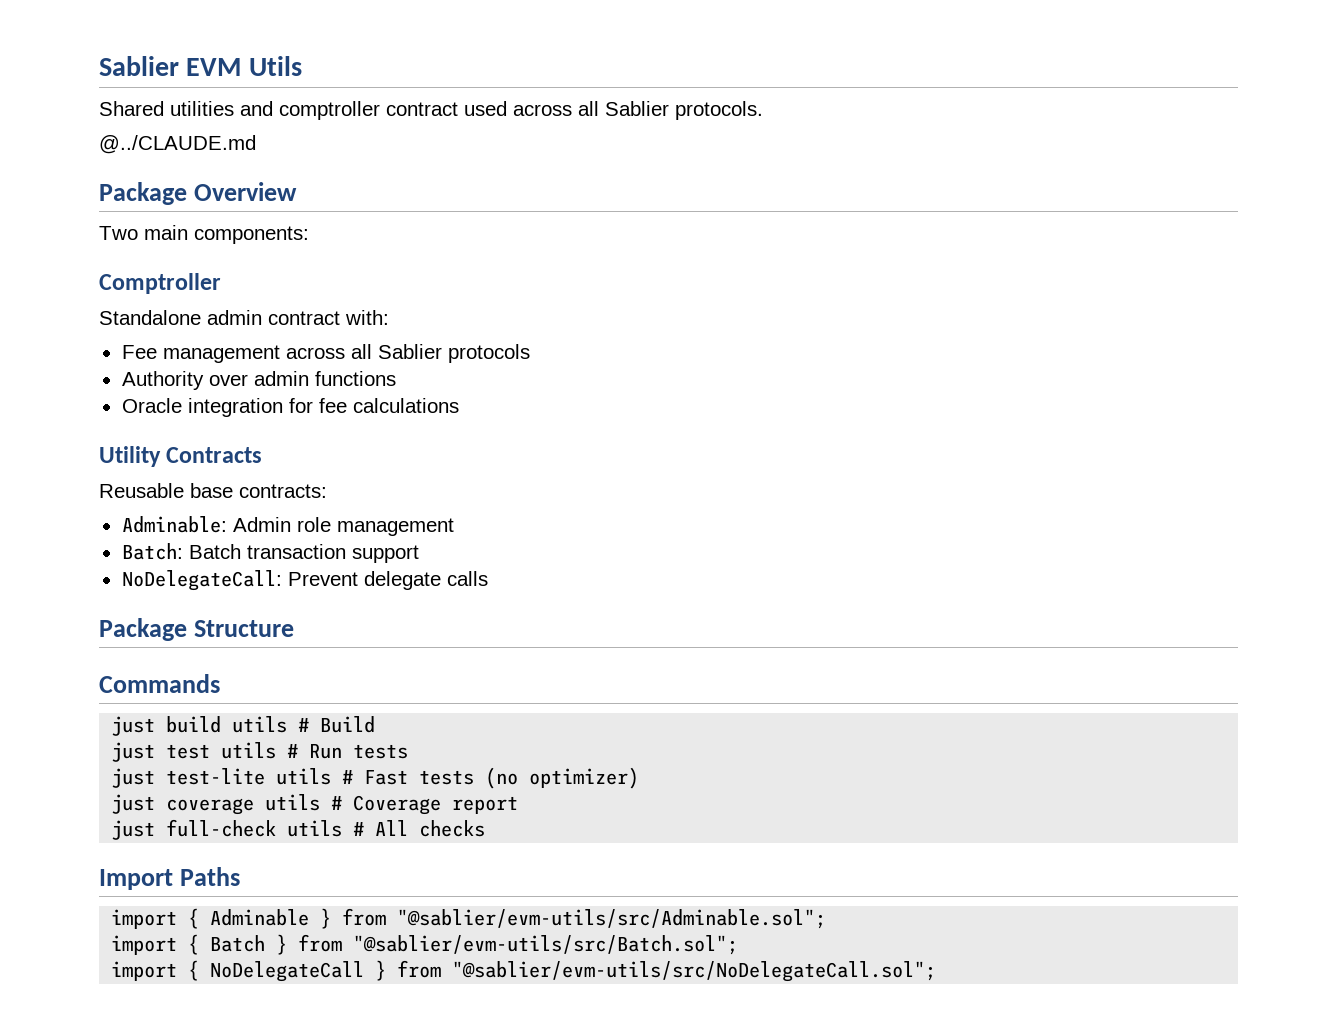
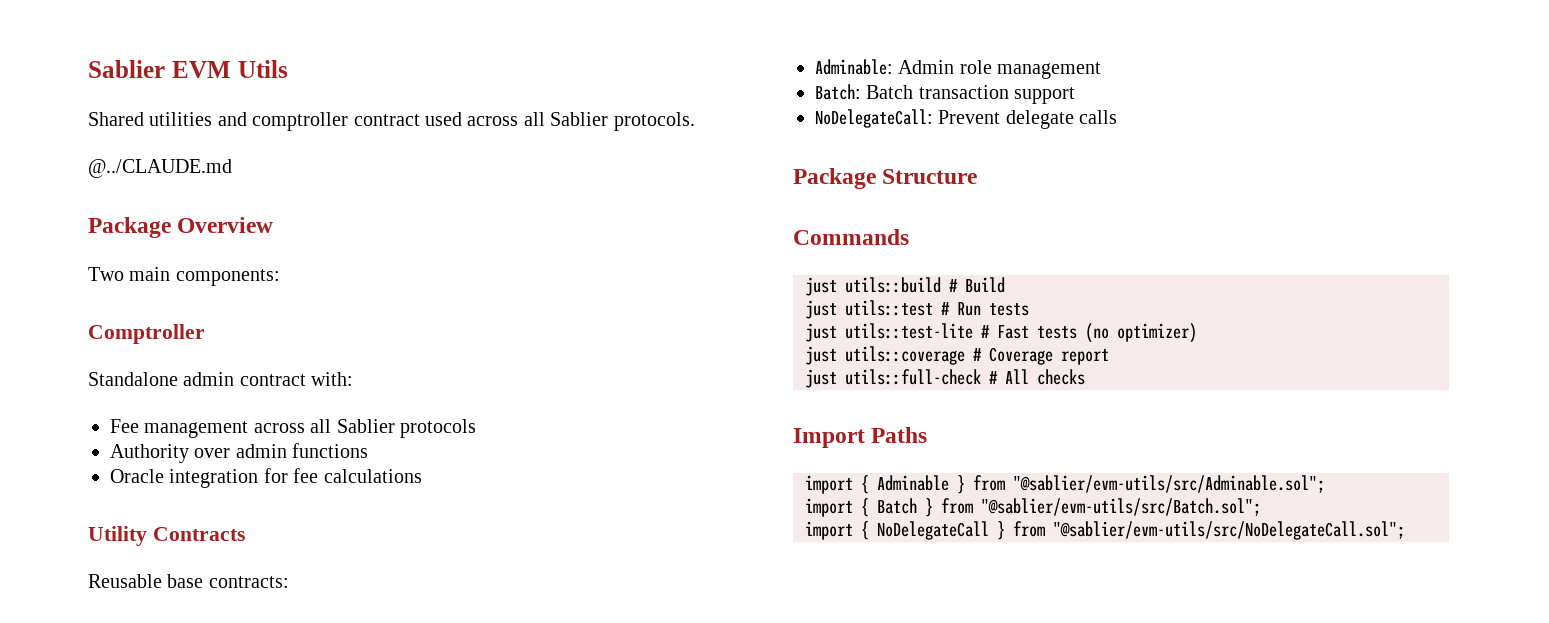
[166,716,288,733] build utils -> [845,277,941,293] utils::build
[166,742,277,759] test utils -> [845,300,933,316] utils::test
[166,768,332,785] test-lite utils -> [845,323,973,339] utils::test-lite
[166,794,321,815] coverage utils -> [845,346,965,365] utils::coverage
[166,819,343,837] full-check utils -> [845,369,981,385] utils::full-check

